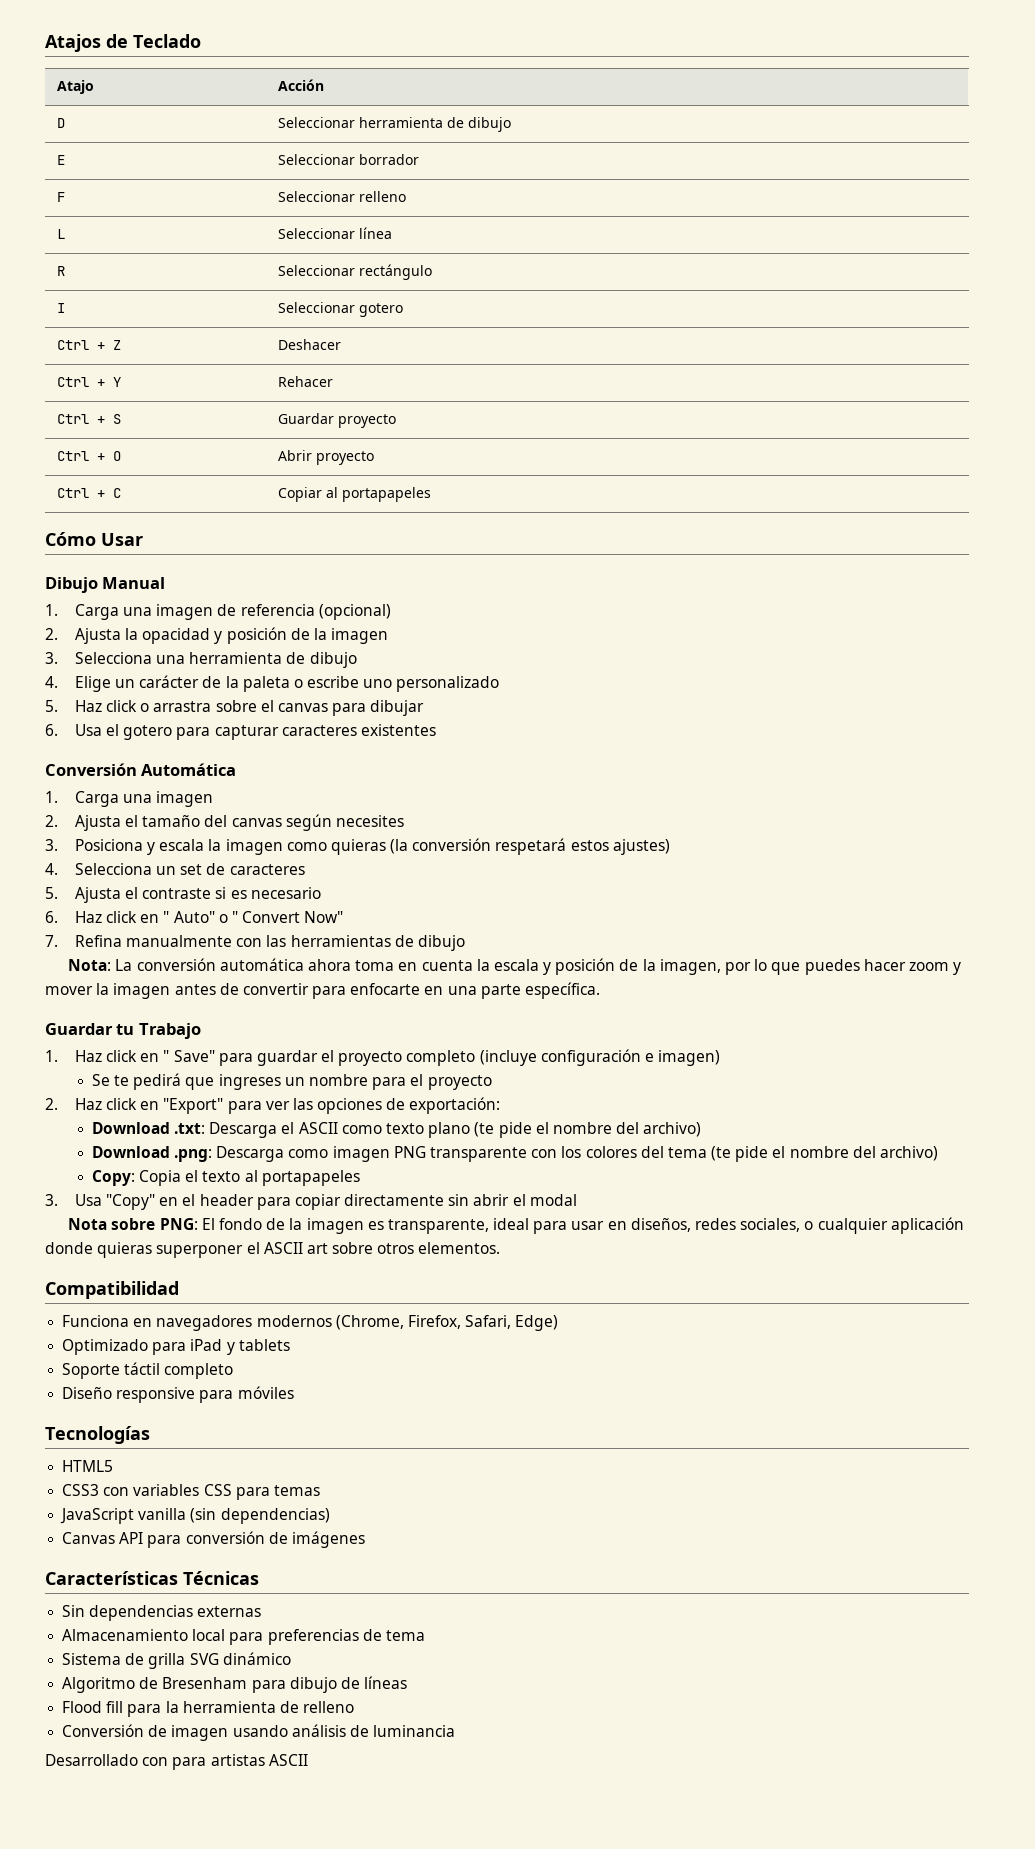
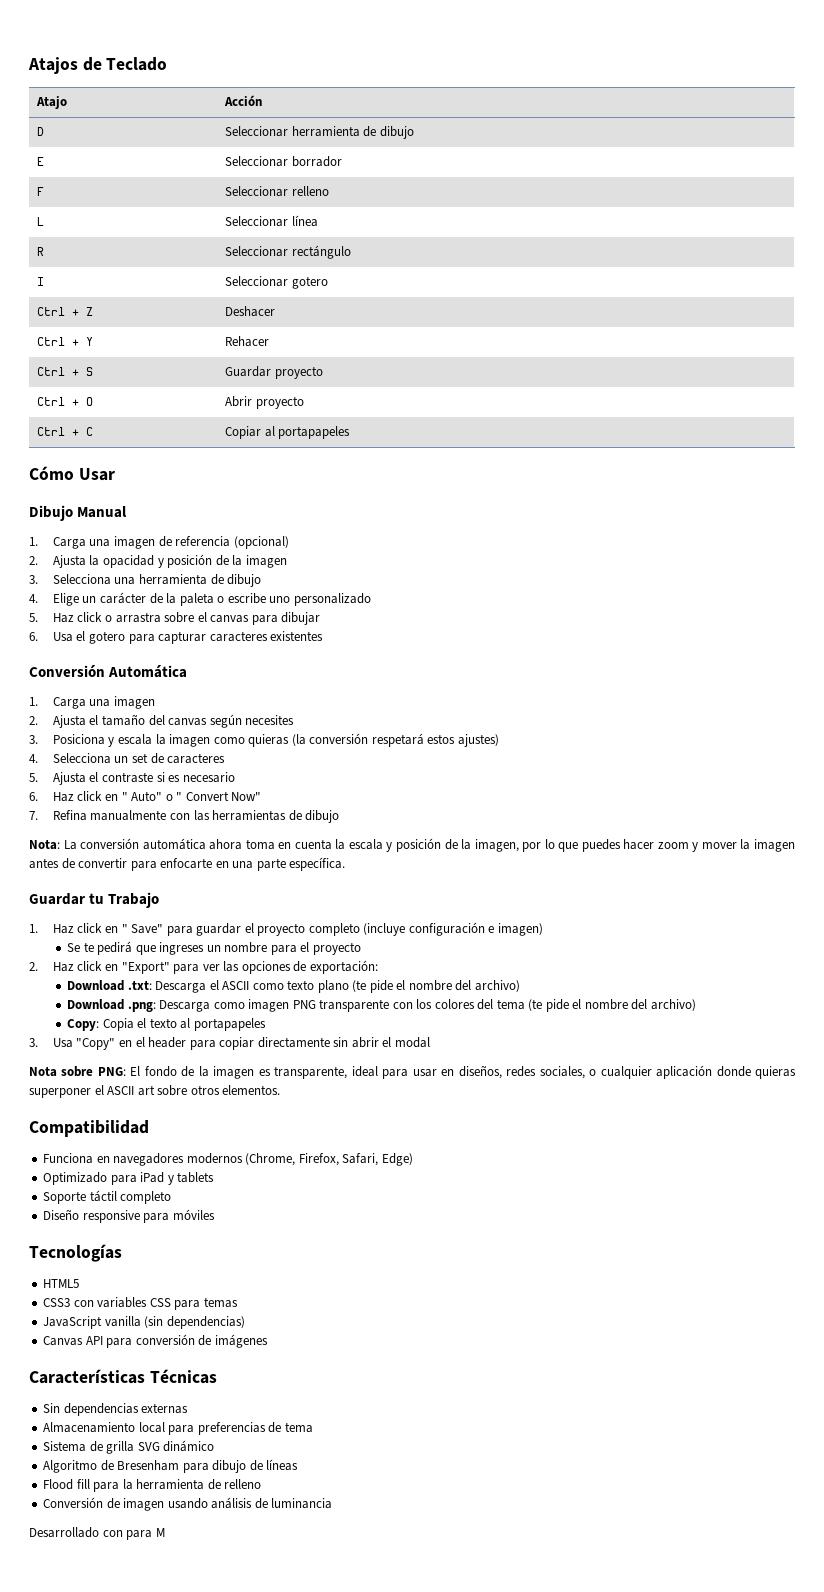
[210,1754,308,1766] artistas ASCII -> [155,1528,165,1537] M

